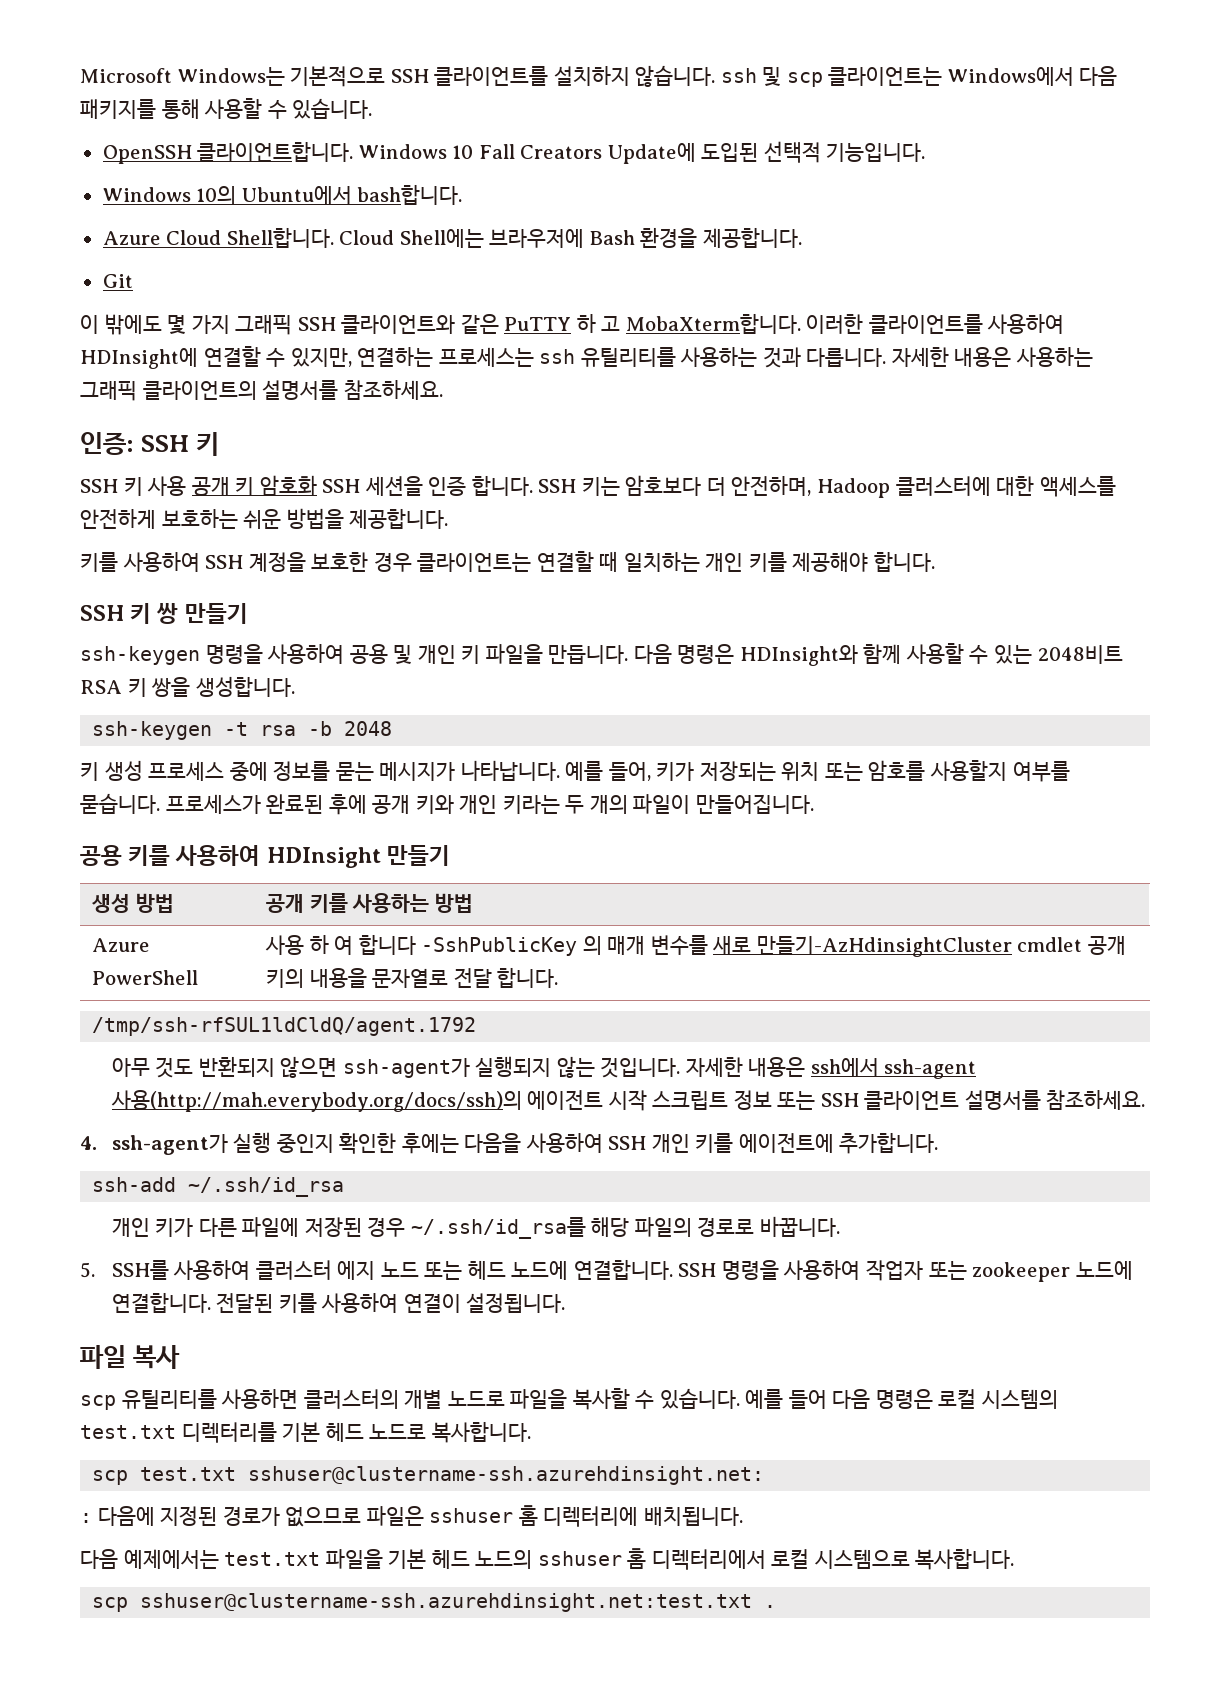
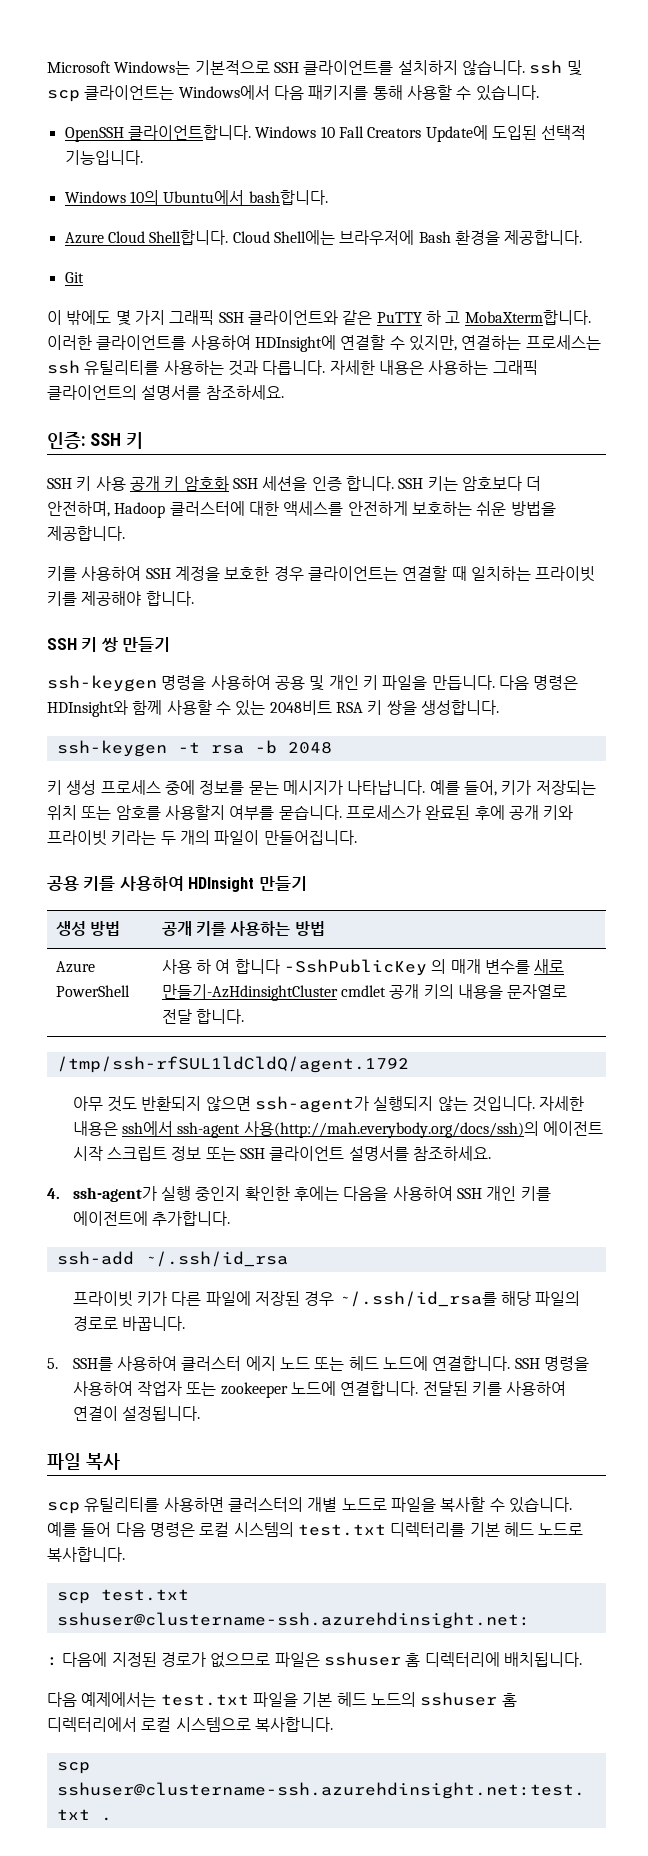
[705,553,744,572] 개인 -> [535,566,596,582] 프라이빗
[459,795,498,814] 개인 -> [47,830,107,846] 프라이빗
[111,1218,150,1237] 개인 -> [72,1291,133,1307] 프라이빗

